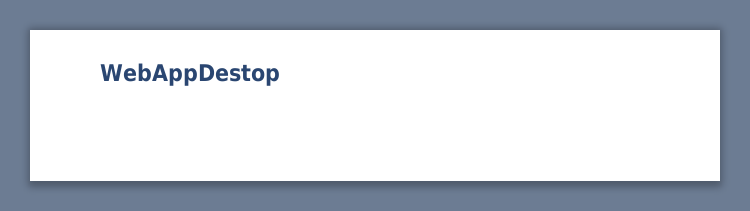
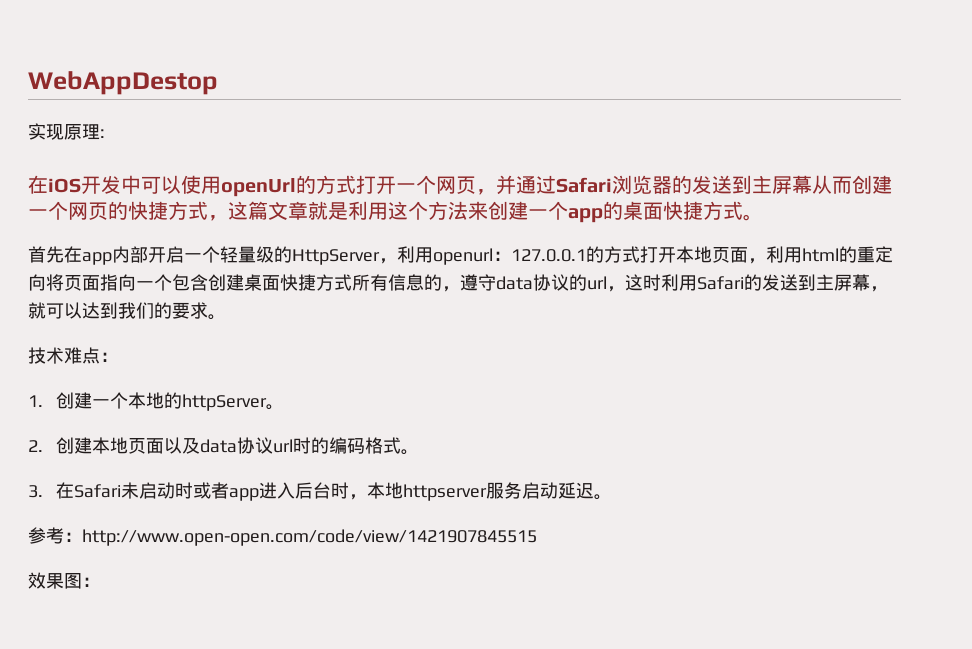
(280, 74) none -> [28,123,105,140] [28,175,892,197] [28,201,763,223] [28,246,893,265] [28,274,888,292] [28,302,226,320] [28,347,118,364] [28,392,285,411] [28,437,420,455] [28,482,613,501] [28,527,537,546] [28,572,100,589] // 实现原理: // 在iOS开发中可以使用openUrl的方式打开一个网页，并通过Safari浏览器的发送到主屏幕从而创建一个网页的快捷方式，这篇文章就是利用这个方法来创建一个app的桌面快捷方式。 // 首先在app内部开启一个轻量级的HttpServer，利用openurl：127.0.0.1的方式打开本地页面，利用html的重定向将页面指向一个包含创建桌面快捷方式所有信息的，遵守data协议的url，这时利用Safari的发送到主屏幕，就可以达到我们的要求。 // 技术难点： // 1.创建一个本地的httpServer。 // 2.创建本地页面以及data协议url时的编码格式。 // 3.在Safari未启动时或者app进入后台时，本地httpserver服务启动延迟。 // 参考：http://www.open-open.com/code/view/1421907845515 // 效果图：

